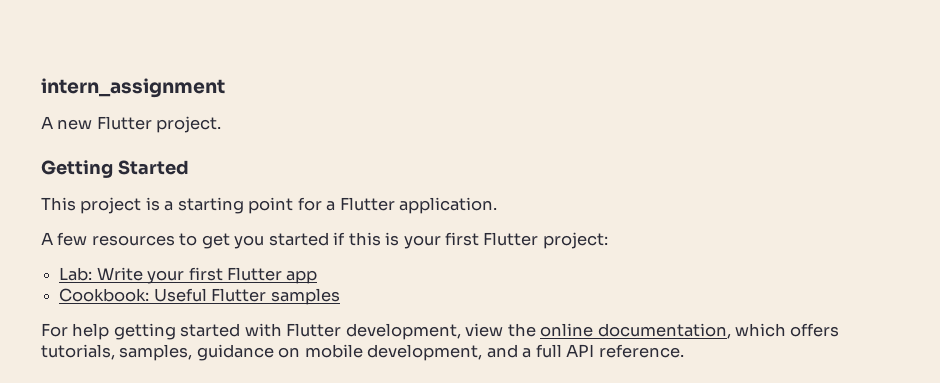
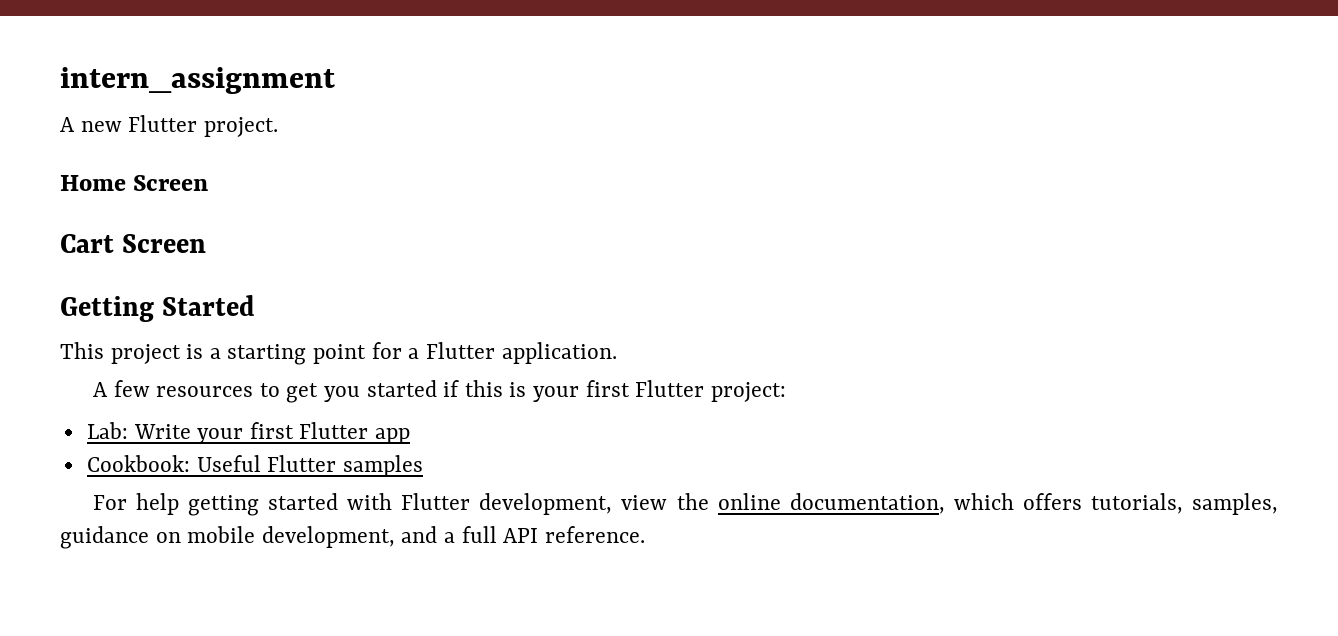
(222, 124) none -> [60,175,209,191] [60,234,207,253] // Home Screen // Cart Screen

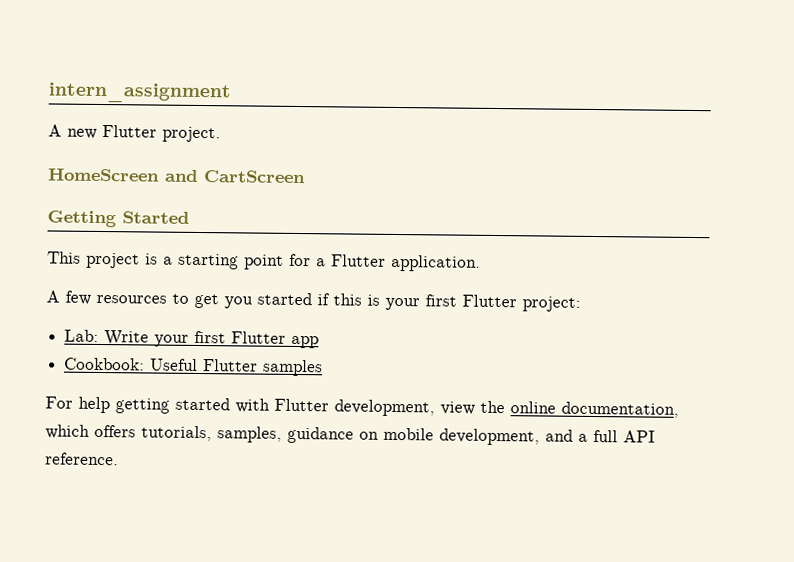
[60,175,209,191] [60,234,207,253] Home Screen // Cart Screen -> [47,168,306,184] HomeScreen and CartScreen

